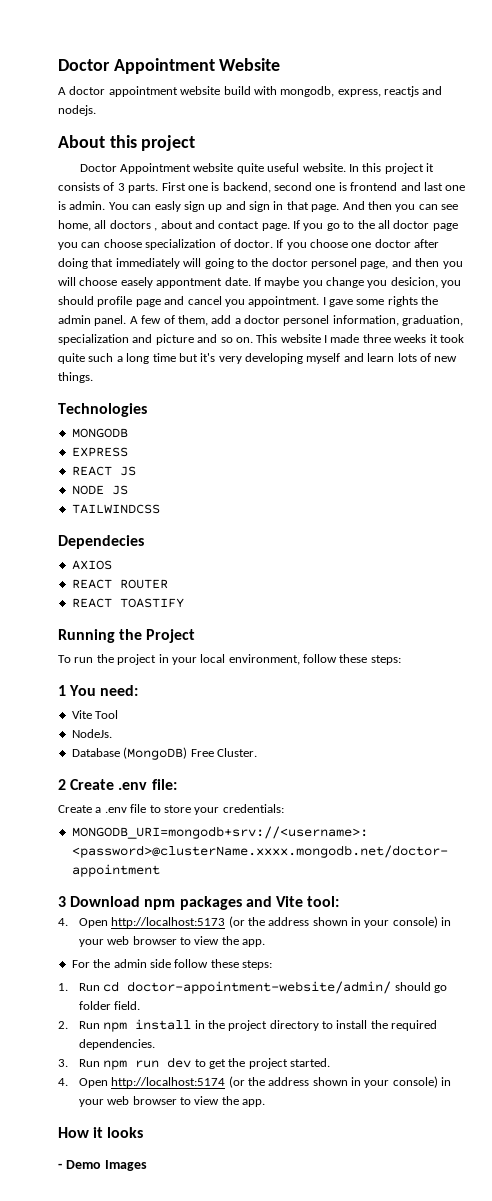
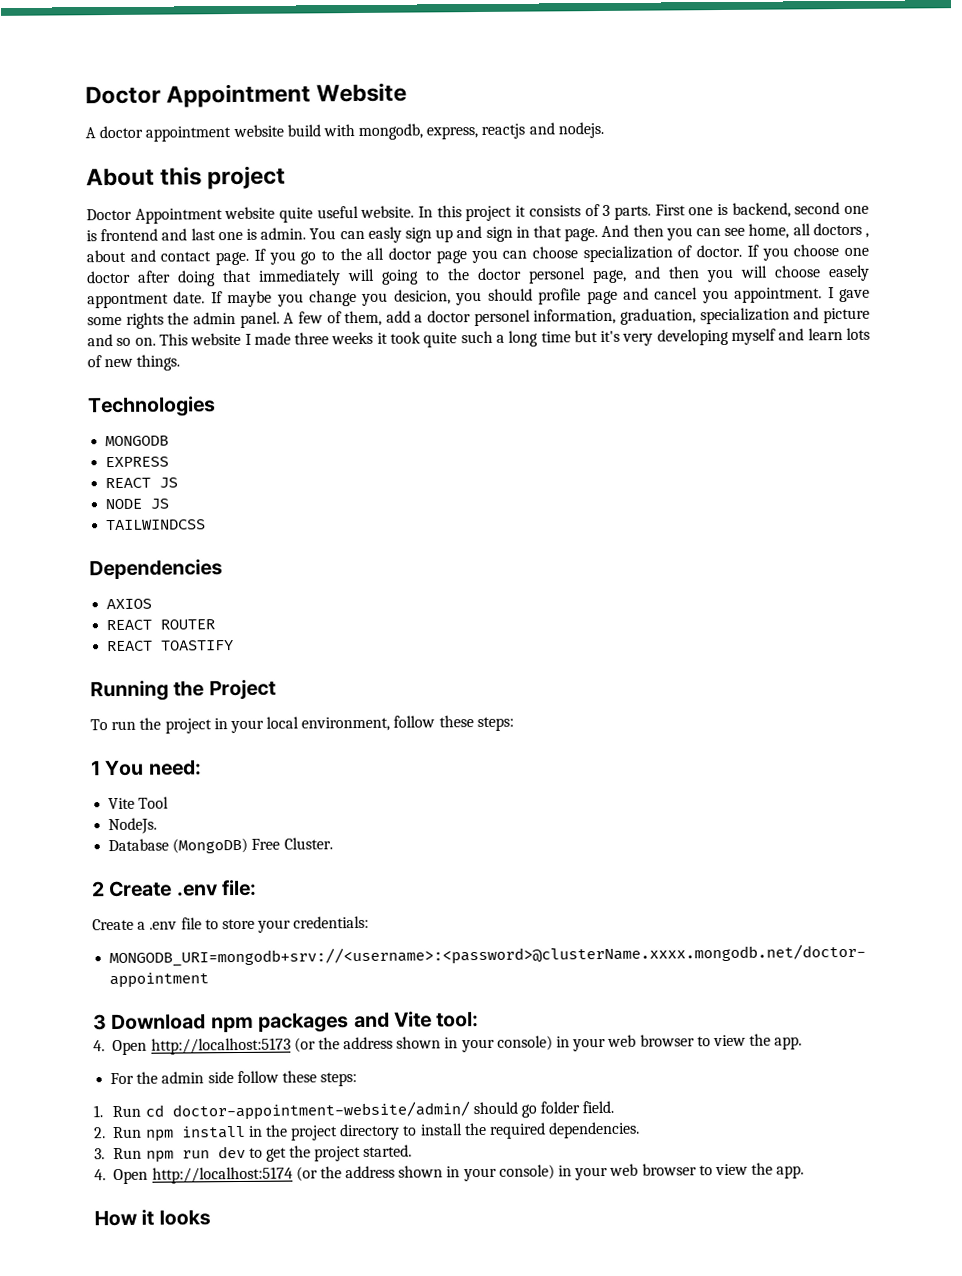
[58,535,144,549] Dependecies -> [89,559,223,580] Dependencies
[58,1160,147,1171] // - Demo Images -> (211, 1217) none

